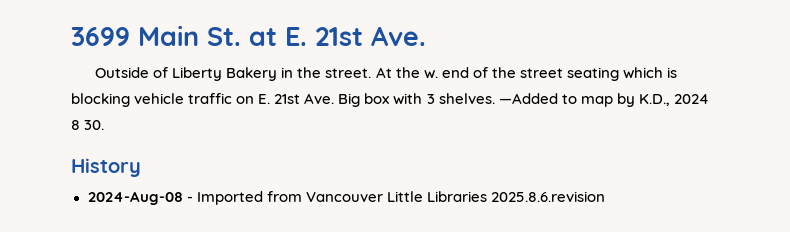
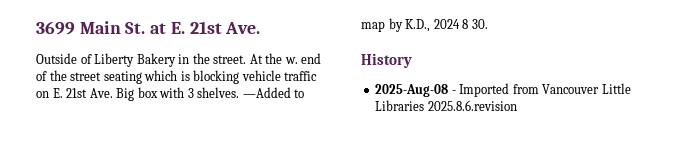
[87,191,183,205] 2024-Aug-08 -> [375,84,449,97] 2025-Aug-08

